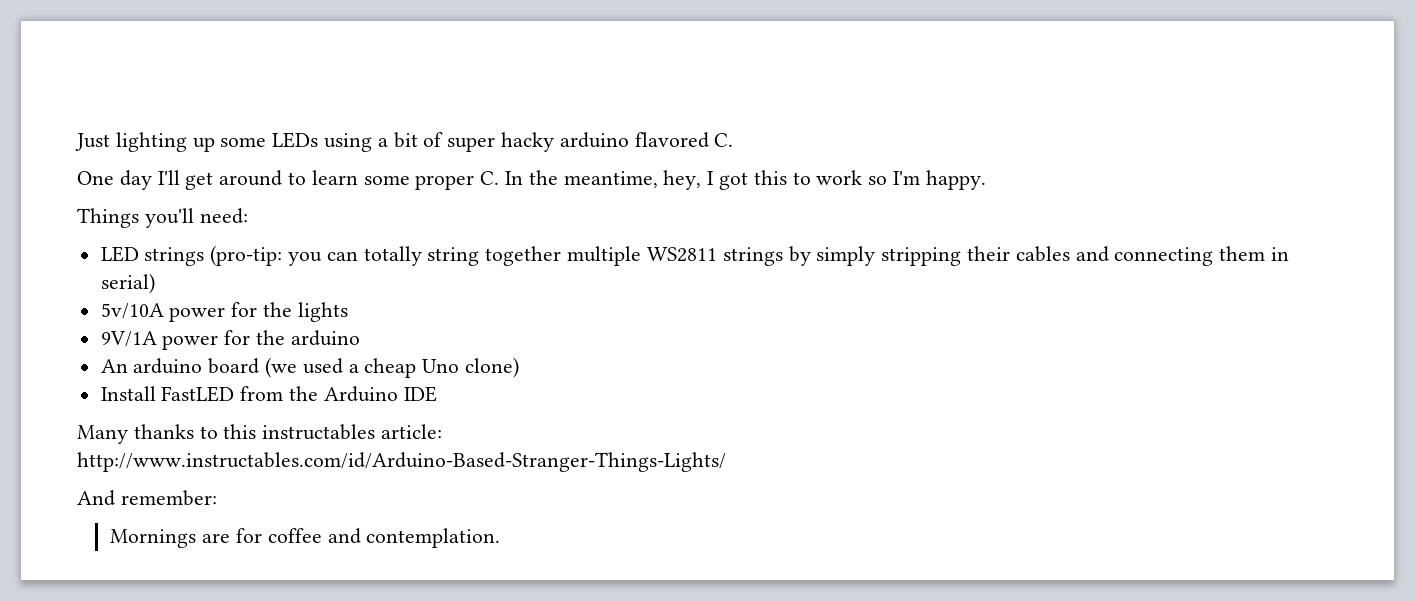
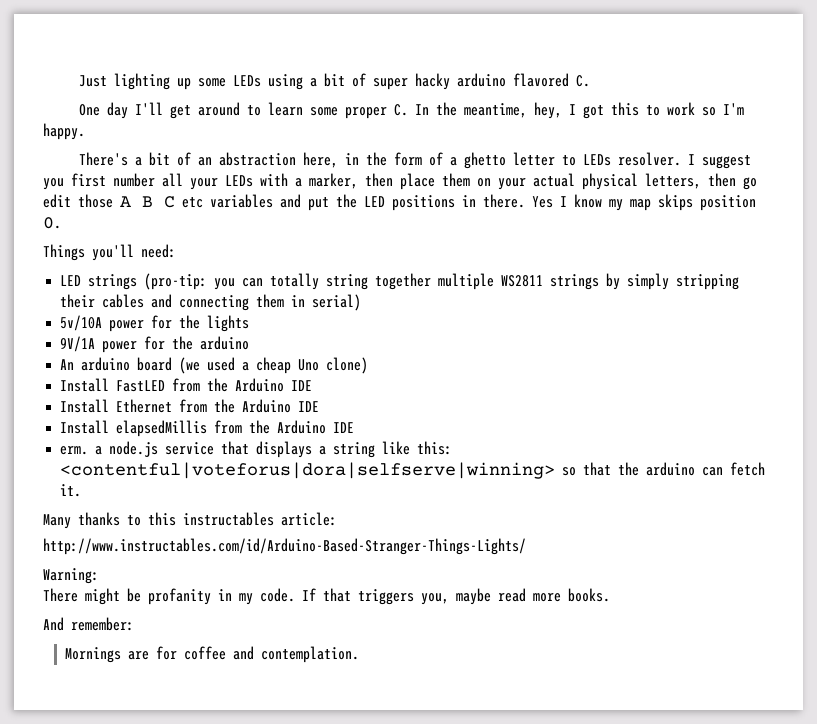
(986, 180) none -> [78,152,751,169] [43,173,757,190] [43,194,756,211] [43,217,61,229] // There's a bit of an abstraction here, in the form of a ghetto letter to LEDs resolver. I suggest you first number all your LEDs with a marker, then place them on your actual physical letters, then go edit those A B C etc variables and put the LED positions in there. Yes I know my map skips position 0.
(437, 394) none -> [60,399,320,413] [60,420,355,437] [60,441,453,458] [60,462,766,479] [60,484,82,497] // Install Ethernet from the Arduino IDE // Install elapsedMillis from the Arduino IDE // erm. a node.js service that displays a string like this: <contentful|voteforus|dora|selfserve|winning> so that the arduino can fetch it.
(726, 462) none -> [43,568,99,584] [43,588,610,605] // Warning: // There might be profanity in my code. If that triggers you, maybe read more books.

